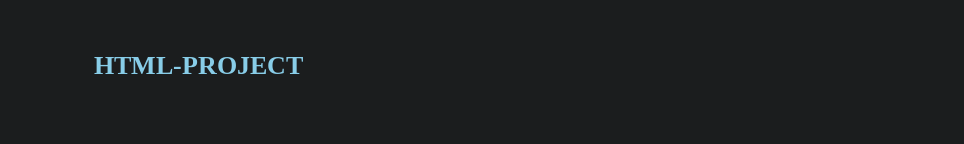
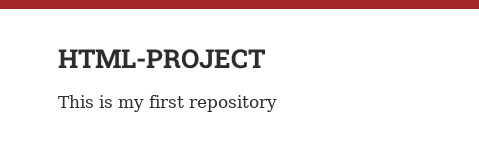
(303, 65) none -> [58,95,277,112] // This is my first repository

